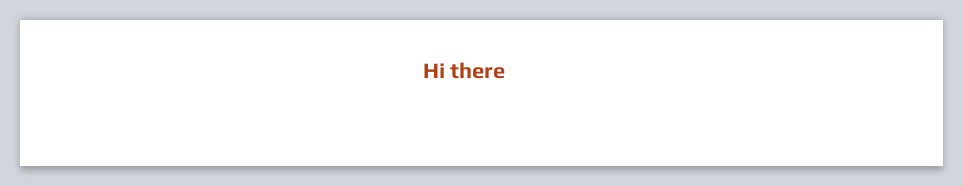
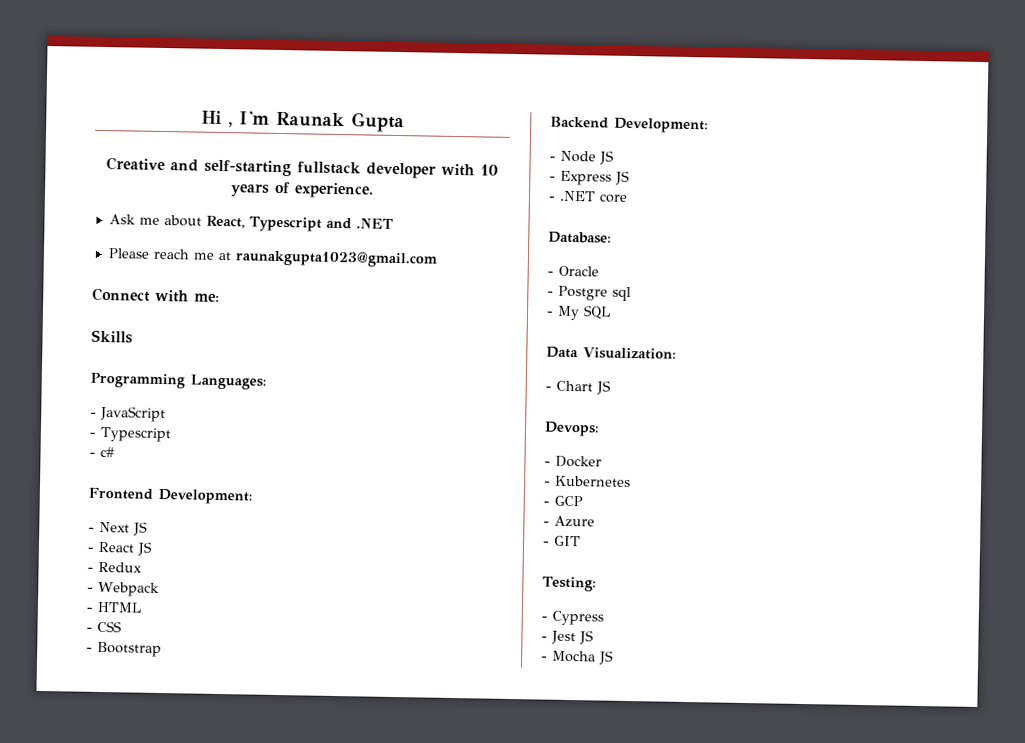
[450,62,506,79] there -> [228,111,405,133] [105,157,499,179] [229,181,374,199] [108,214,394,232] [107,248,438,268] [92,287,220,303] [91,329,133,344] [90,372,267,390] [90,405,166,423] [89,426,171,443] [89,446,115,458] [88,487,253,505] [88,521,148,536] [87,541,153,556] [87,561,142,573] [87,581,160,597] [86,601,141,613] [86,620,122,633] [86,641,162,658] [550,116,709,134] [549,150,614,165] [549,170,630,186] [548,190,628,203] [548,231,612,244] [547,265,599,277] [547,285,631,302] [546,305,611,321] [546,346,677,360] [545,380,611,395] [544,421,600,437] [544,455,602,468] [544,475,631,488] [543,495,583,507] [543,515,595,528] [543,535,581,547] [542,576,597,592] [541,610,604,626] [541,630,594,645] [541,650,614,665] , I'm Raunak Gupta // Creative and self-starting fullstack developer with 10 years of experience. // Ask me about React, Typescript and .NET // Please reach me at raunakgupta1023@gmail.com // Connect with me: // Skills // Programming Languages: // - JavaScript // - Typescript // - c# // Frontend Development: // - Next JS // - React JS // - Redux // - Webpack // - HTML // - CSS // - Bootstrap // Backend Development: // - Node JS // - Express JS // - .NET core // Database: // - Oracle // - Postgre sql // - My SQL // Data Visualization: // - Chart JS // Devops: // - Docker // - Kubernetes // - GCP // - Azure // - GIT // Testing: // - Cypress // - Jest JS // - Mocha JS

